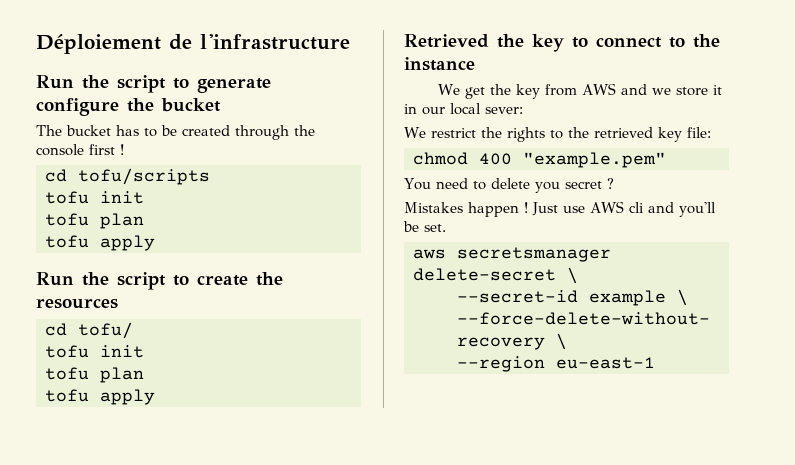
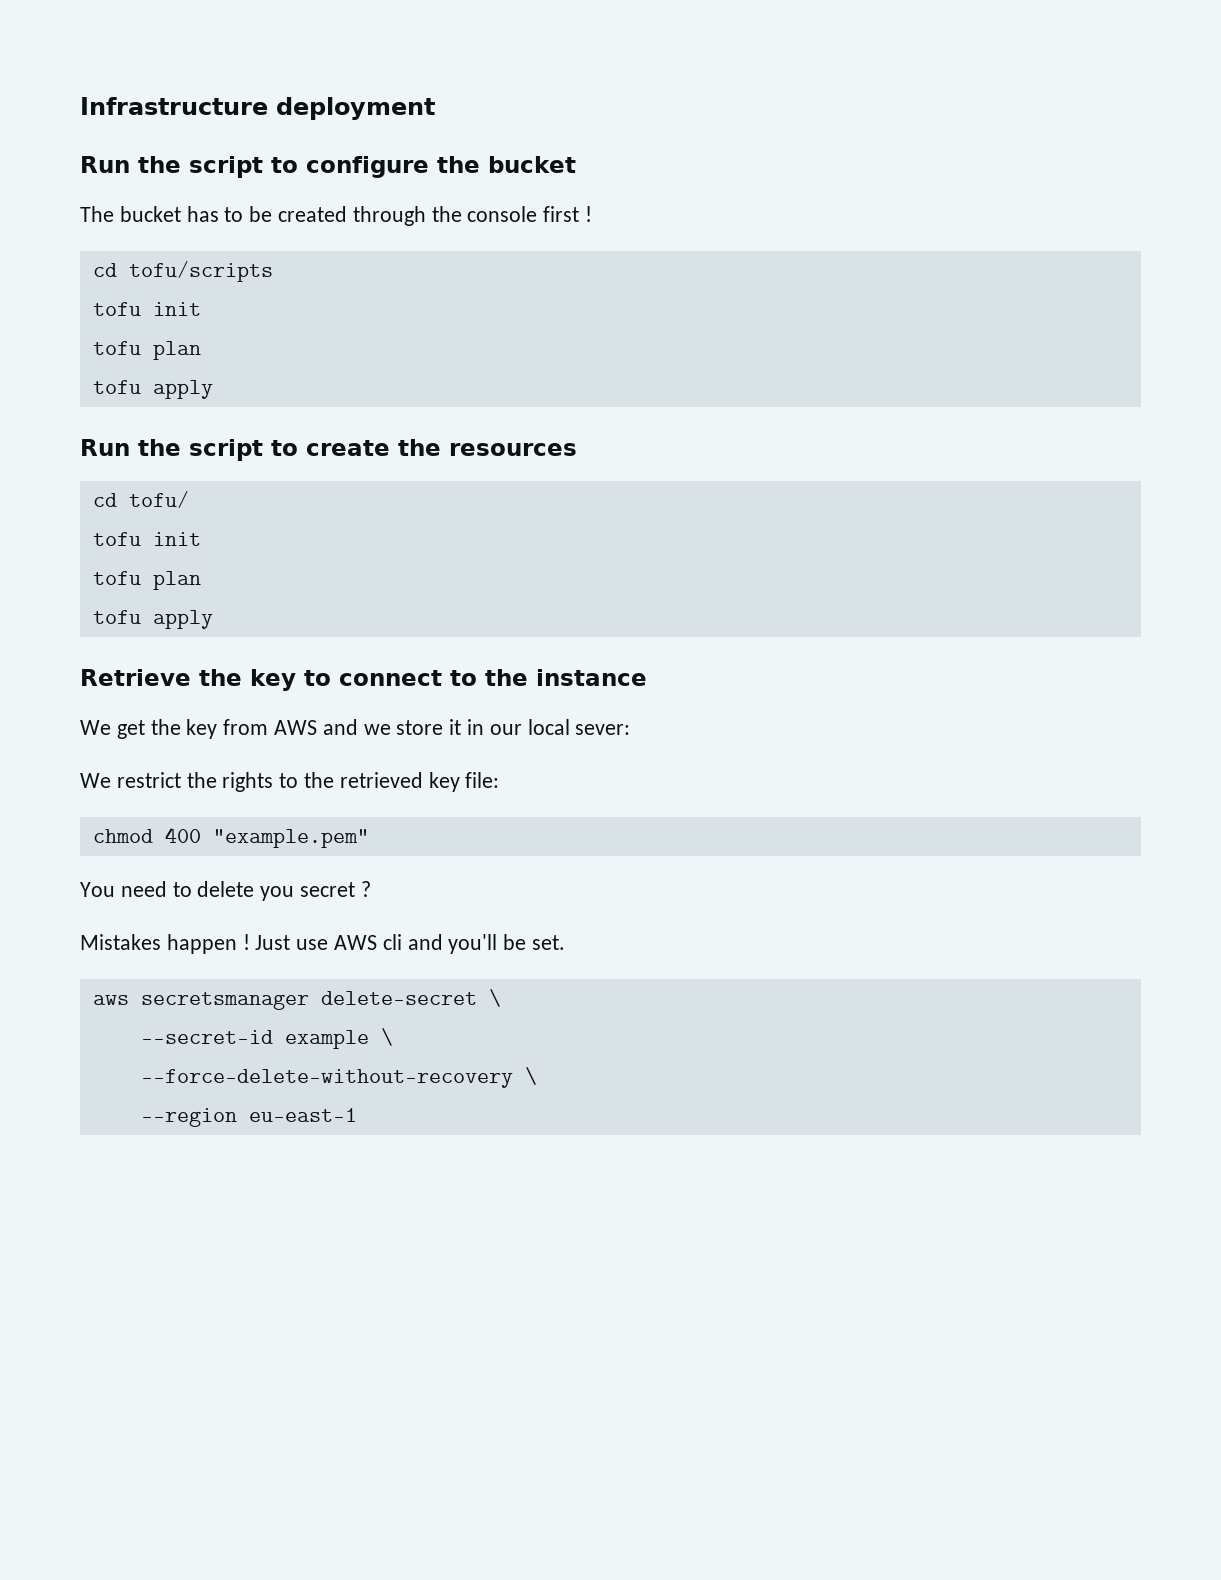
[36,34,350,54] [36,75,271,93] Déploiement de l'infrastructure // Run the script to generate -> [80,97,435,120] [80,156,298,178] Infrastructure deployment // Run the script to
[404,34,489,48] Retrieved -> [80,669,191,686] Retrieve

